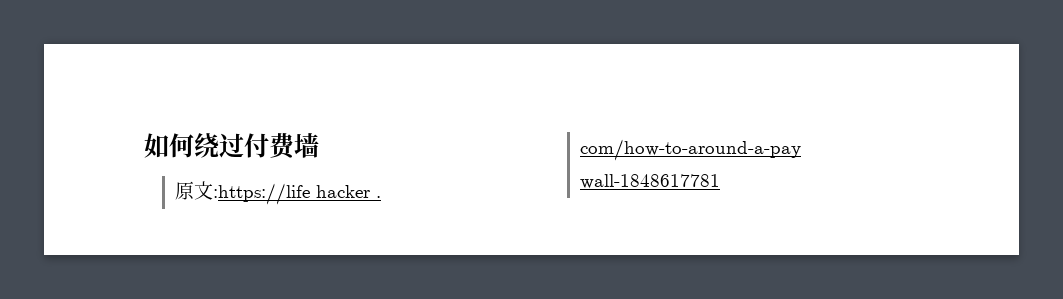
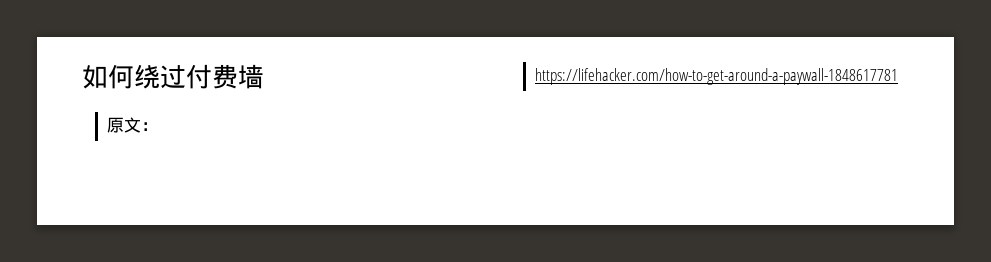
[213,183,382,205] [580,139,802,161] [580,174,721,189] :https://life hacker . com/how-to-around-a-pay wall-1848617781 -> [141,122,159,131] [535,68,899,85] ：https://lifehacker.com/how-to-get-around-a-paywall-1848617781

